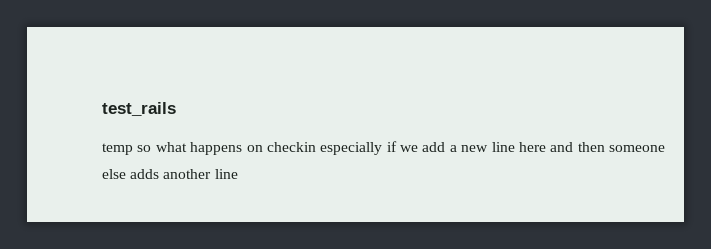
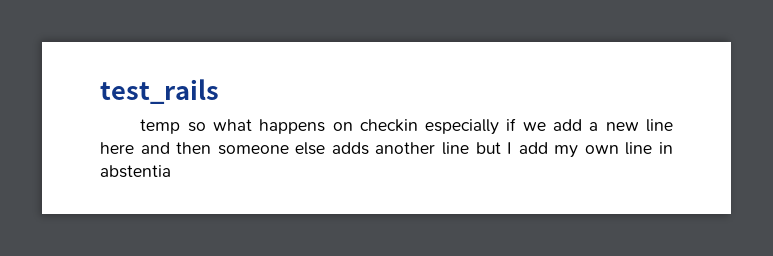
(238, 174) none -> [475,142,673,158] [100,165,171,178] but I add my own line in abstentia

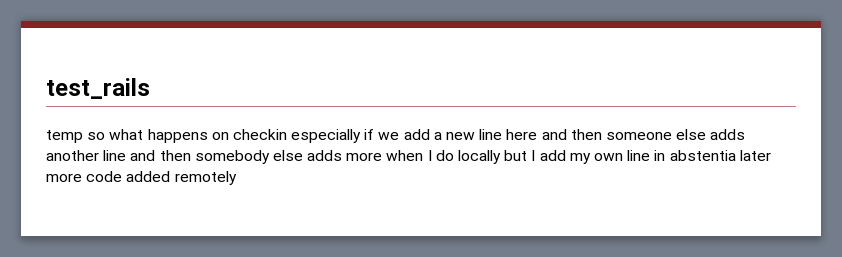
(469, 148) none -> [130,150,502,164] and then somebody else adds more when I do locally
(171, 171) none -> [739,150,771,161] [46,171,237,185] later more code added remotely

